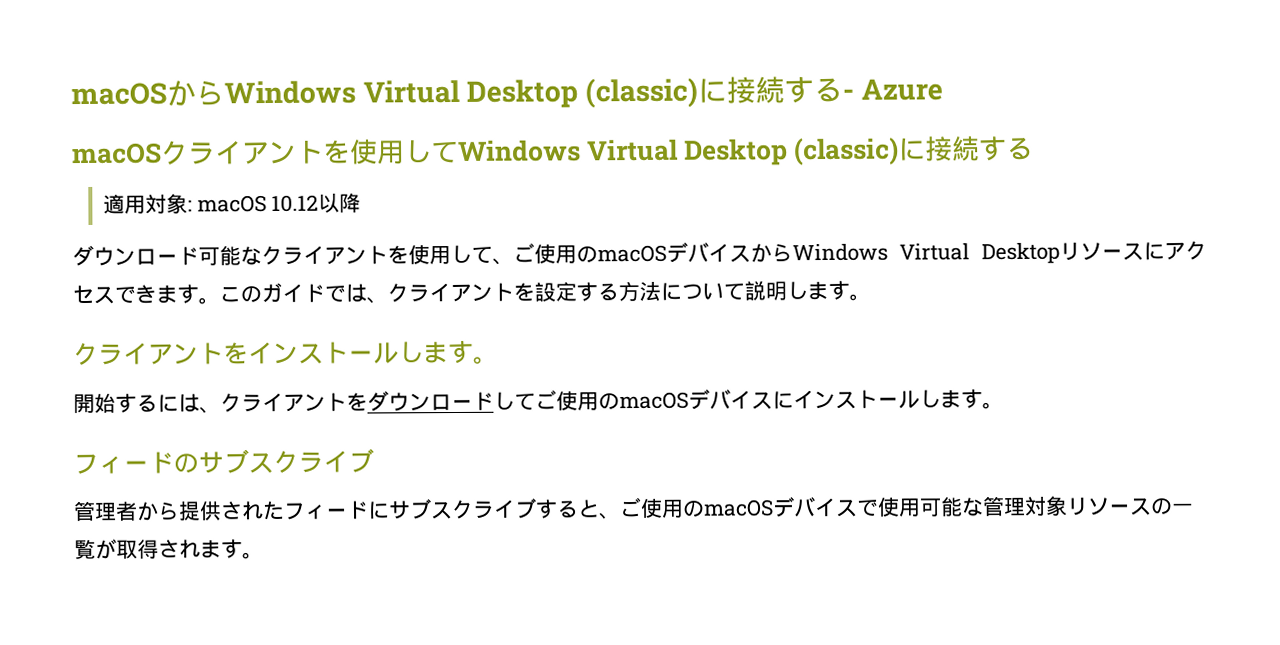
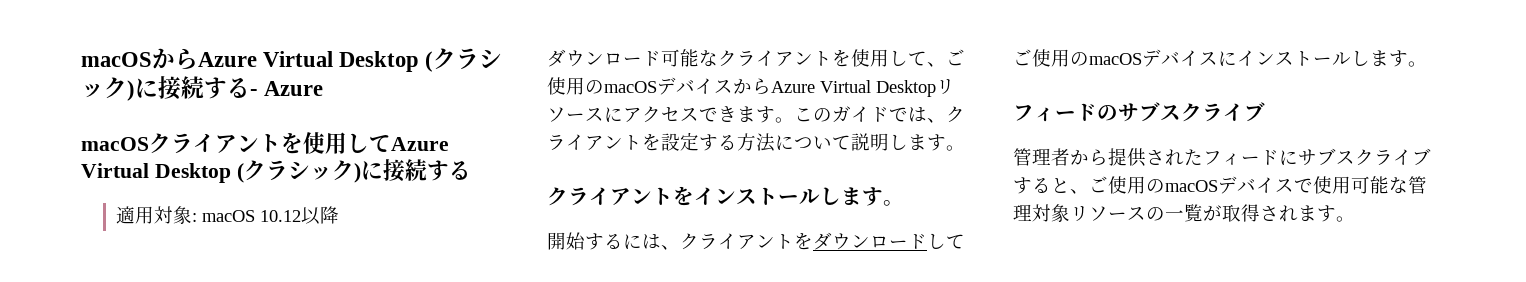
[224,77,699,109] Windows Virtual Desktop (classic) -> [198,48,503,72] [81,77,135,101] Azure Virtual Desktop (クラシック)
[458,137,900,166] Windows Virtual Desktop (classic) -> [391,137,449,151] [81,160,361,183] Azure Virtual Desktop (クラシック)
[792,243,888,262] Windows -> [771,81,815,93] Azure

